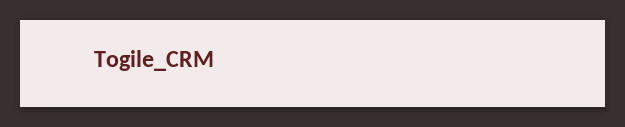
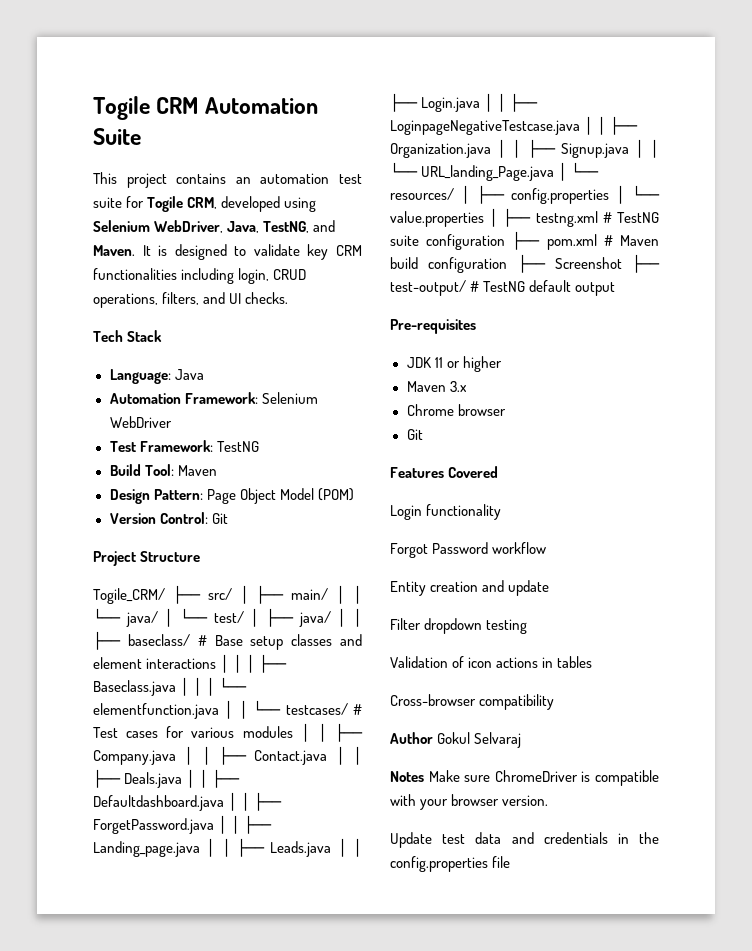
[94,50,214,71] Togile_CRM -> [93,96,318,120] [93,128,141,145] [93,172,362,188] [93,196,317,212] [93,220,336,233] [93,244,363,260] [93,268,307,284] [93,292,289,308] [93,330,163,342] [109,369,204,384] [109,392,318,404] [109,416,172,428] [109,440,259,452] [109,464,217,476] [109,488,354,504] [109,512,228,524] [93,551,201,566] [93,585,362,604] [93,608,362,627] [93,631,363,650] [93,654,288,673] [93,677,248,696] [93,700,362,719] [93,723,363,742] [93,746,362,765] [93,769,241,788] [93,792,283,811] [93,815,273,834] [93,838,362,857] [390,93,539,112] [390,116,639,135] [390,139,659,158] [390,162,600,181] [390,185,660,204] [390,208,659,227] [390,231,659,250] [390,254,660,273] [390,280,616,296] [390,319,476,334] [406,356,502,372] [406,381,467,392] [406,404,506,416] [406,429,423,440] [390,466,499,478] [390,504,502,520] [390,542,547,558] [390,580,550,596] [390,618,528,634] [390,656,593,668] [390,694,555,710] [390,732,522,748] [390,770,659,786] [390,794,549,810] [390,832,659,848] [390,856,511,872] Togile CRM Automation Suite // This project contains an automation test suite for Togile CRM, developed using Selenium WebDriver, Java, TestNG, and Maven. It is designed to validate key CRM functionalities including login, CRUD operations, filters, and UI checks. // Tech Stack // Language: Java // Automation Framework: Selenium WebDriver // Test Framework: TestNG // Build Tool: Maven // Design Pattern: Page Object Model (POM) // Version Control: Git // Project Structure // Togile_CRM/ ├── src/ │ ├── main/ │ │ └── java/ │ └── test/ │ ├── java/ │ │ ├── baseclass/ # Base setup classes and element interactions │ │ │ ├── Baseclass.java │ │ │ └── elementfunction.java │ │ └── testcases/ # Test cases for various modules │ │ ├── Company.java │ │ ├── Contact.java │ │ ├── Deals.java │ │ ├── Defaultdashboard.java │ │ ├── ForgetPassword.java │ │ ├── Landing_page.java │ │ ├── Leads.java │ │ ├── Login.java │ │ ├── LoginpageNegativeTestcase.java │ │ ├── Organization.java │ │ ├── Signup.java │ │ └── URL_landing_Page.java │ └── resources/ │ ├── config.properties │ └── value.properties │ ├── testng.xml # TestNG suite configuration ├── pom.xml # Maven build configuration ├── Screenshot ├── test-output/ # TestNG default output // Pre-requisites // JDK 11 or higher // Maven 3.x // Chrome browser // Git // Features Covered // Login functionality // Forgot Password workflow // Entity creation and update // Filter dropdown testing // Validation of icon actions in tables // Cross-browser compatibility // Author Gokul Selvaraj // Notes Make sure ChromeDriver is compatible with your browser version. // Update test data and credentials in the config.properties file

